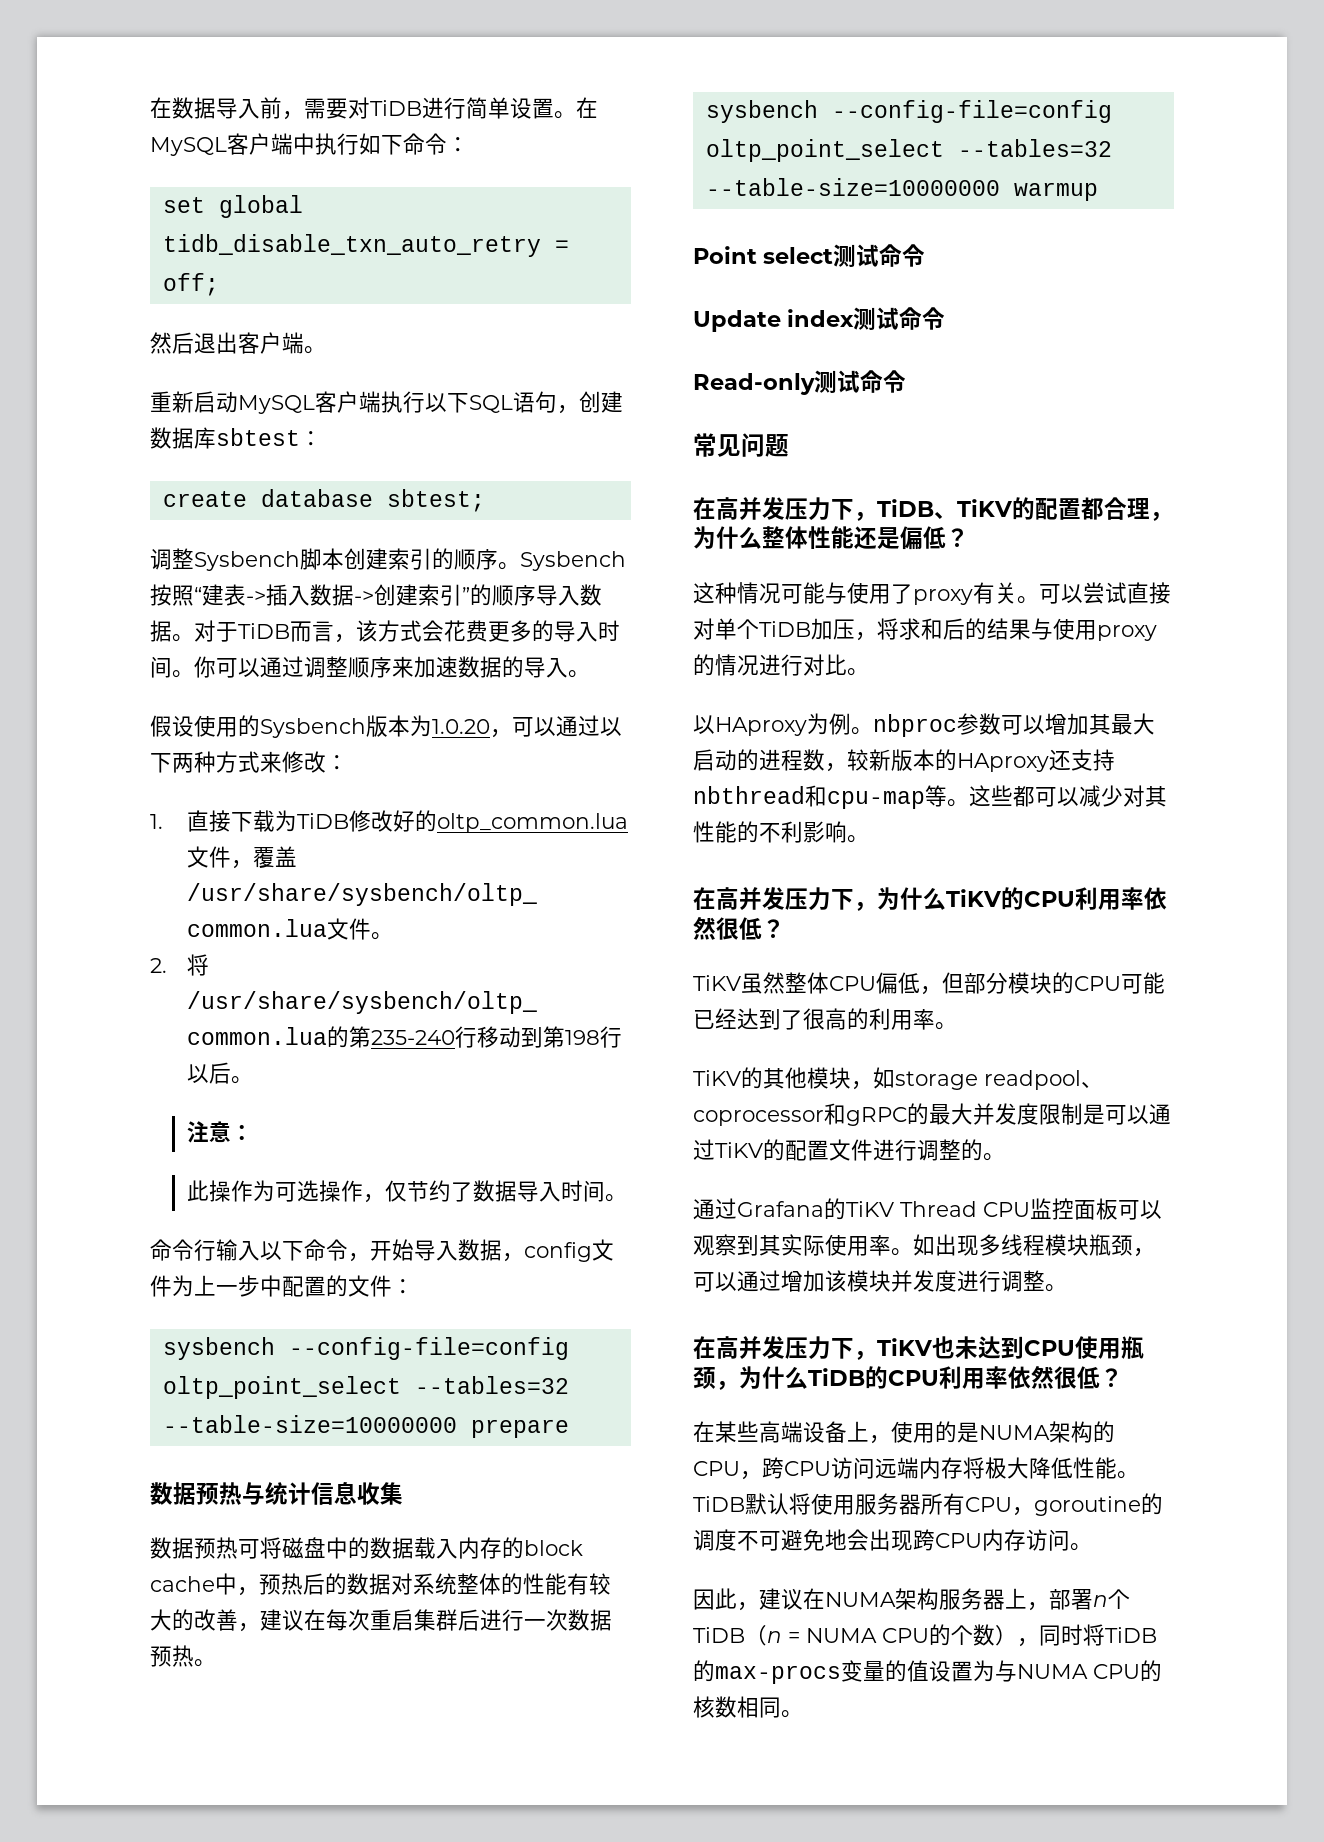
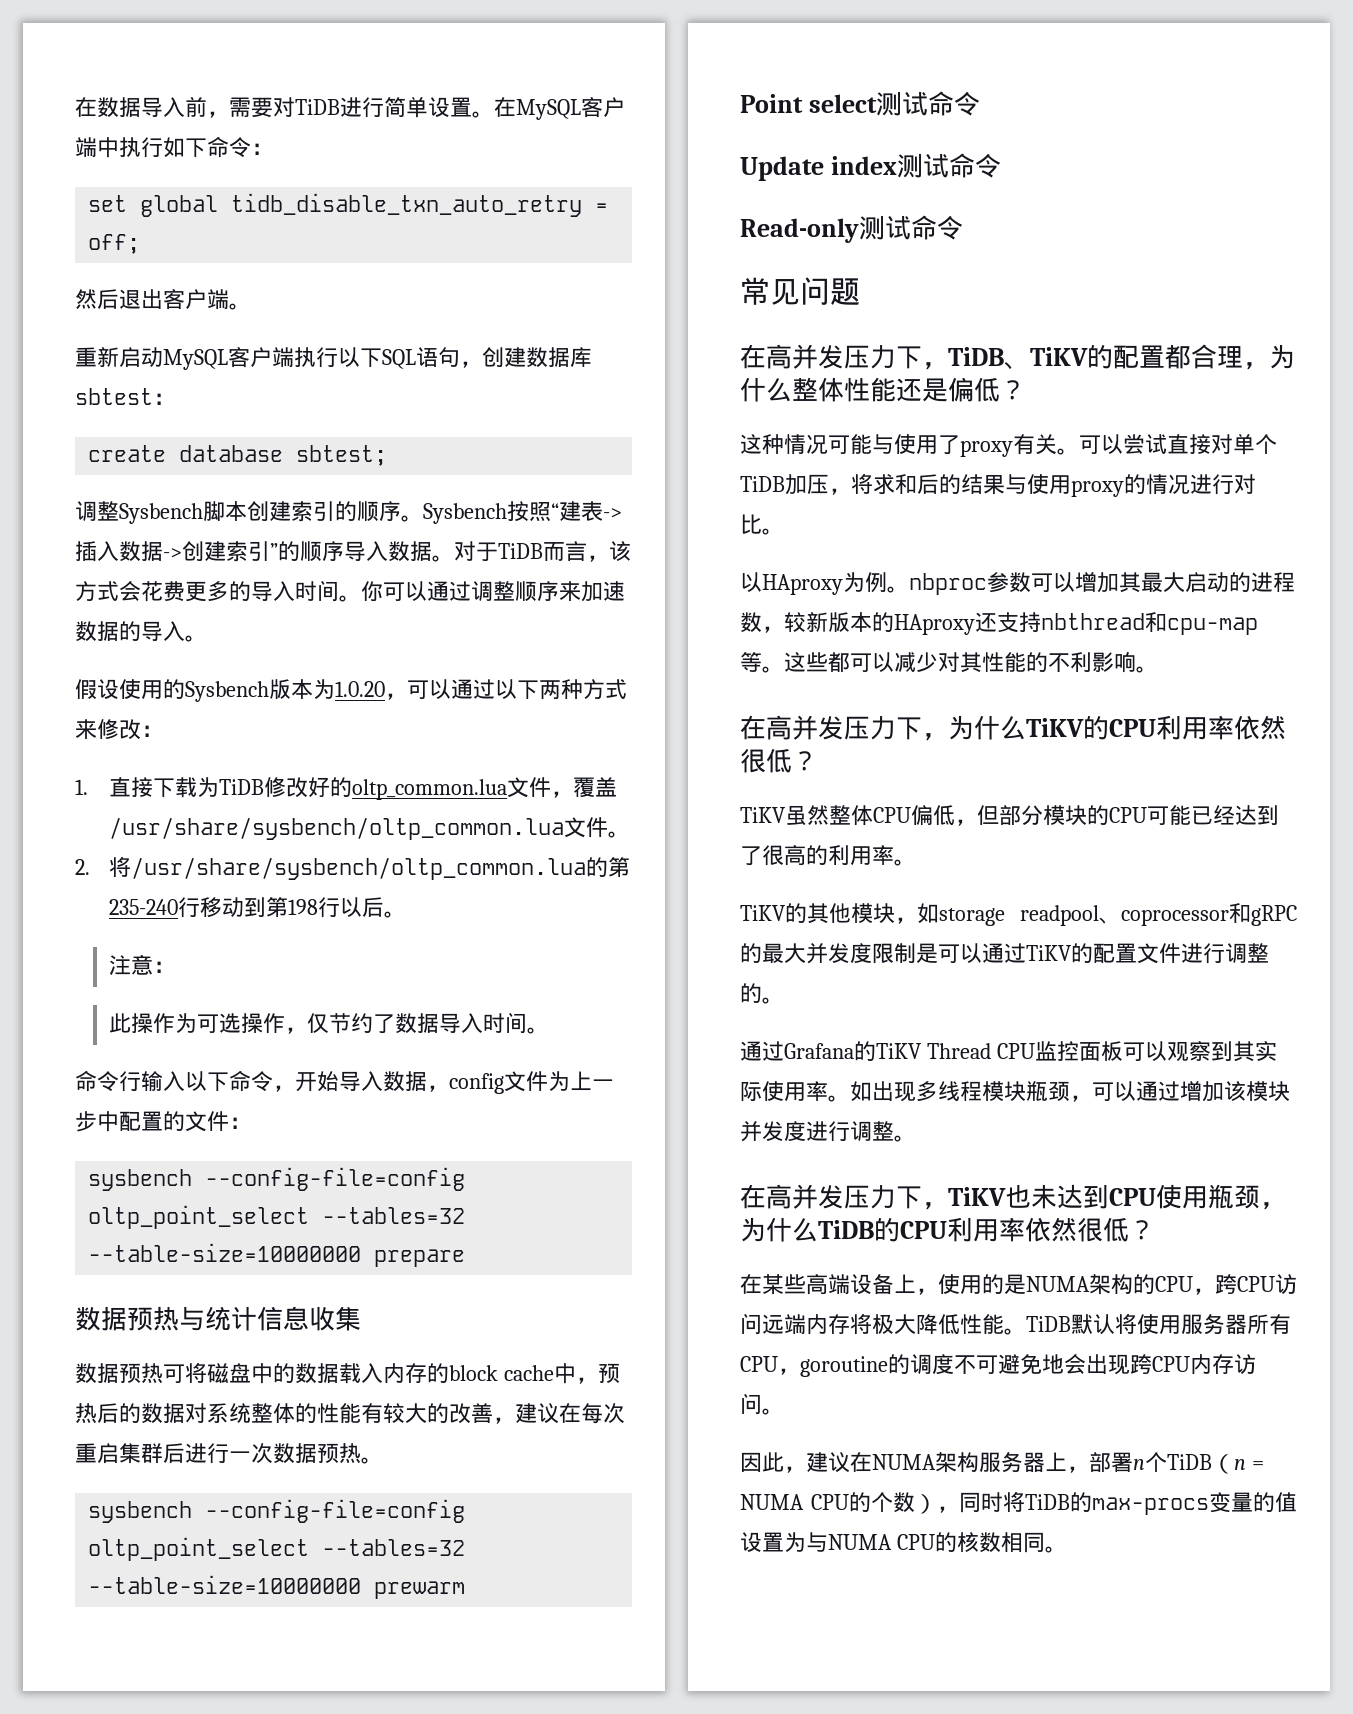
[1013,182,1098,201] warmup -> [374,1581,466,1599] prewarm

